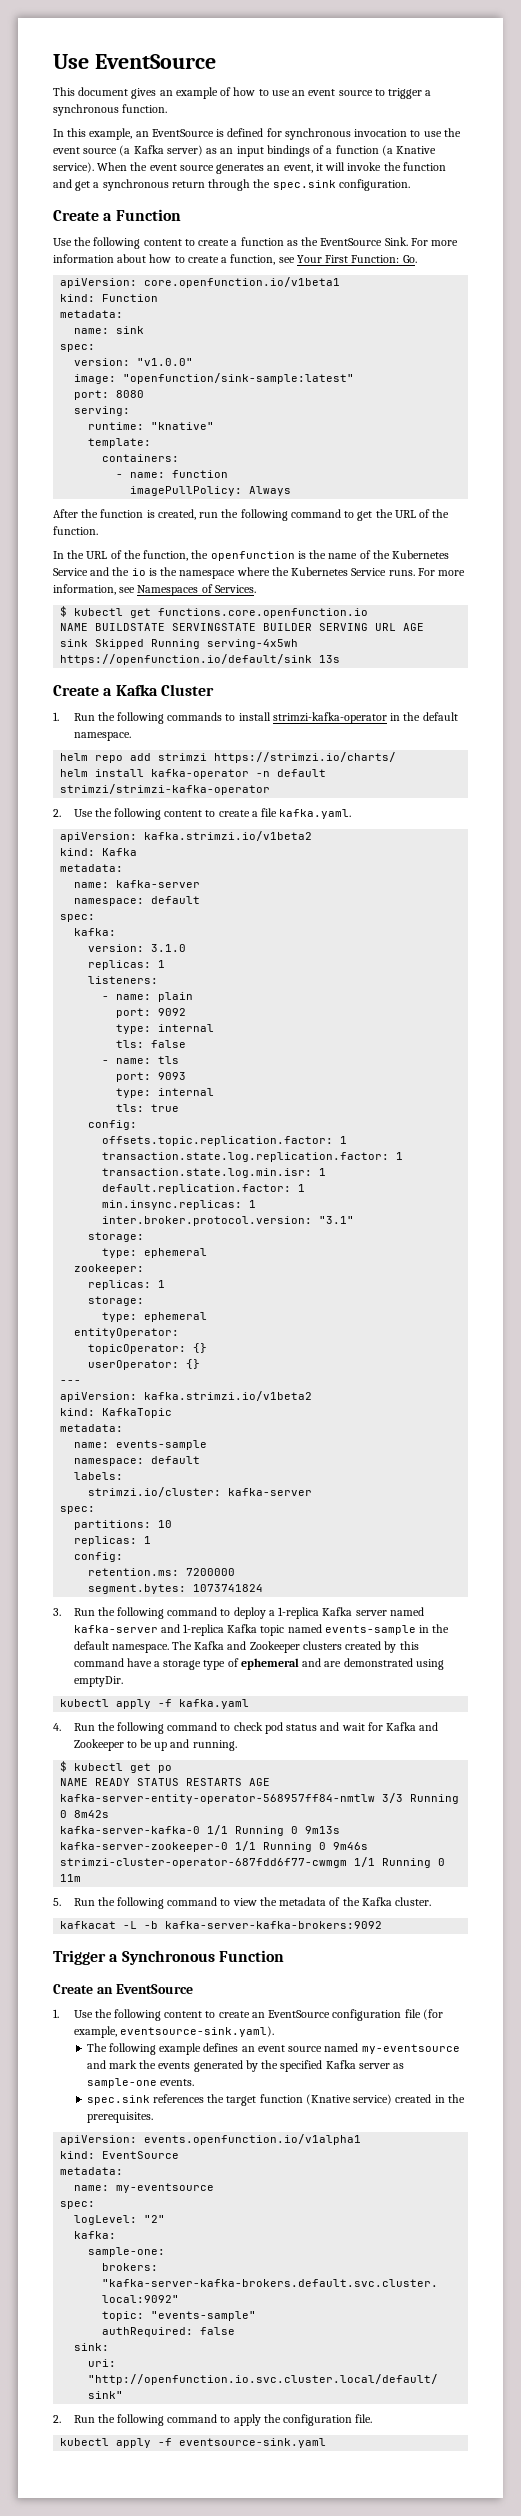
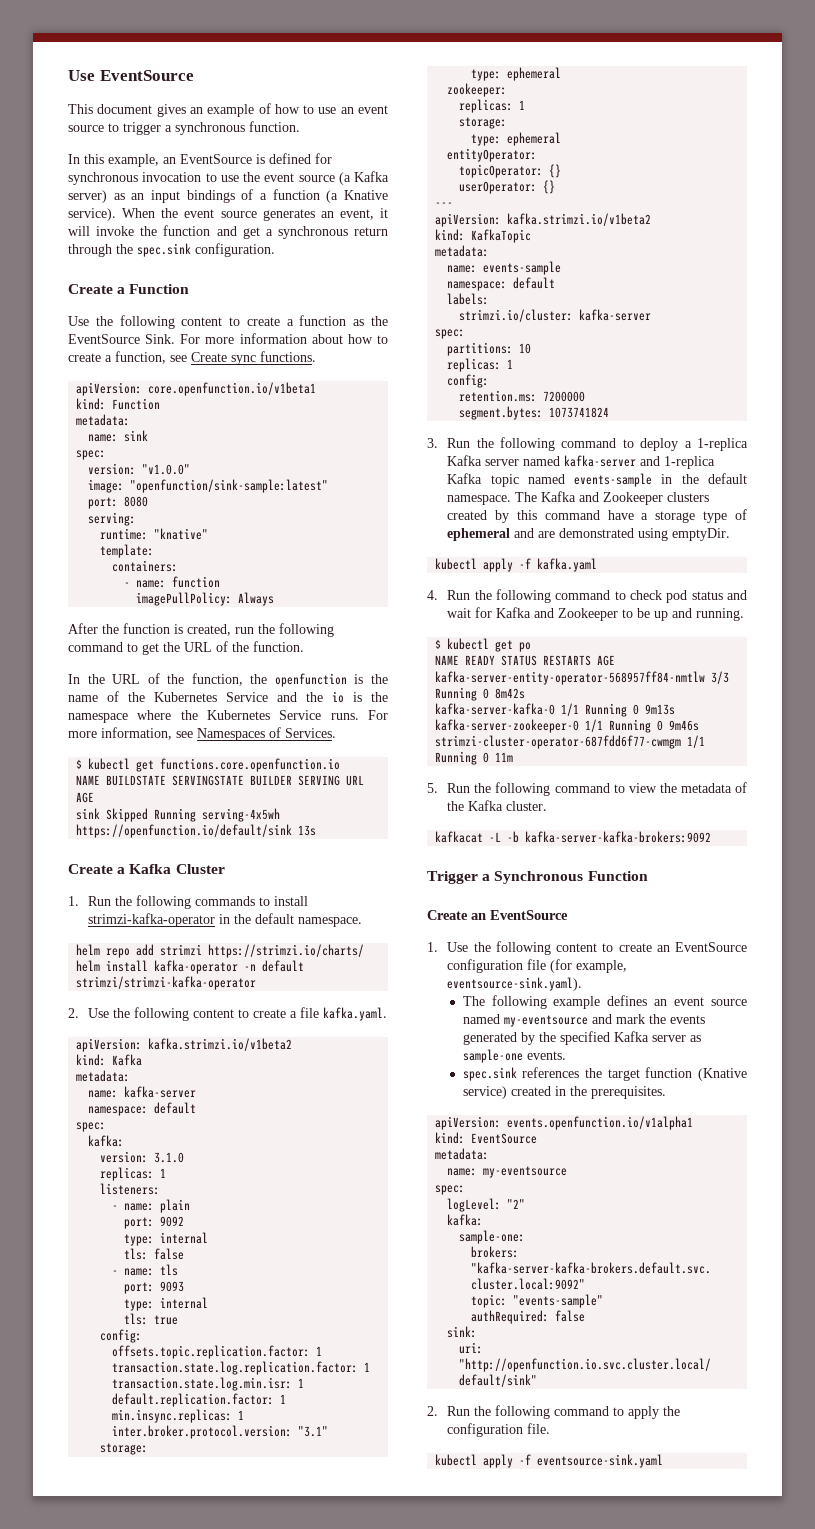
[296,255,417,263] Your First Function: Go. -> [191,351,316,365] Create sync functions.

